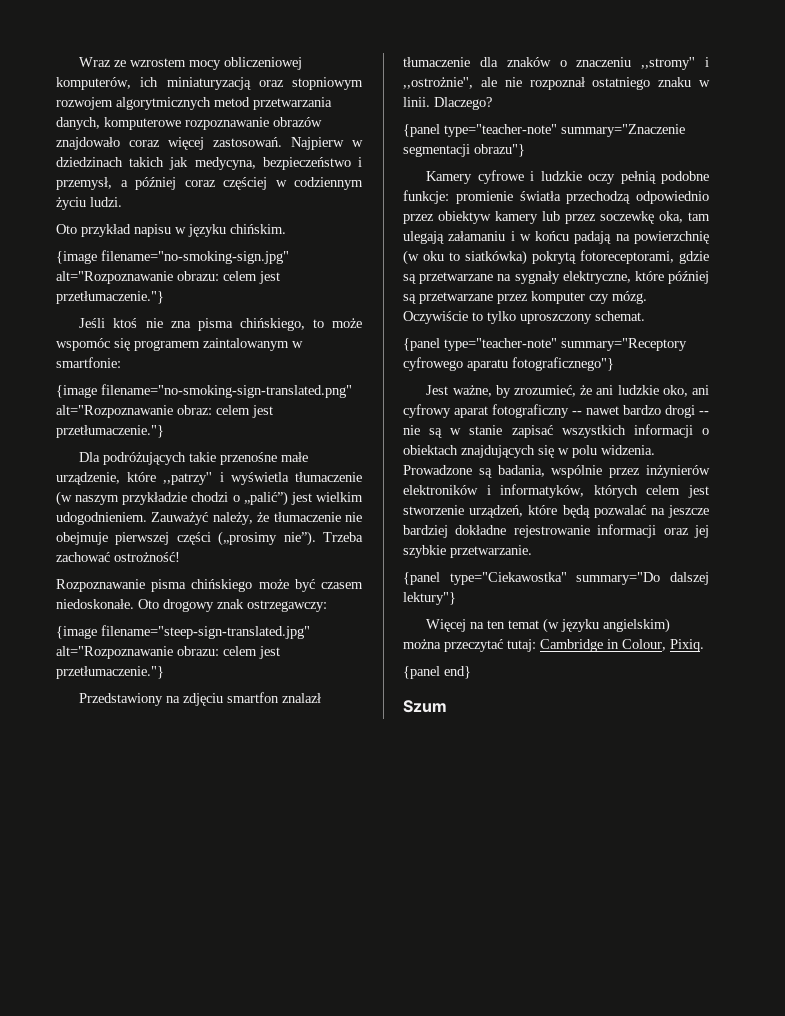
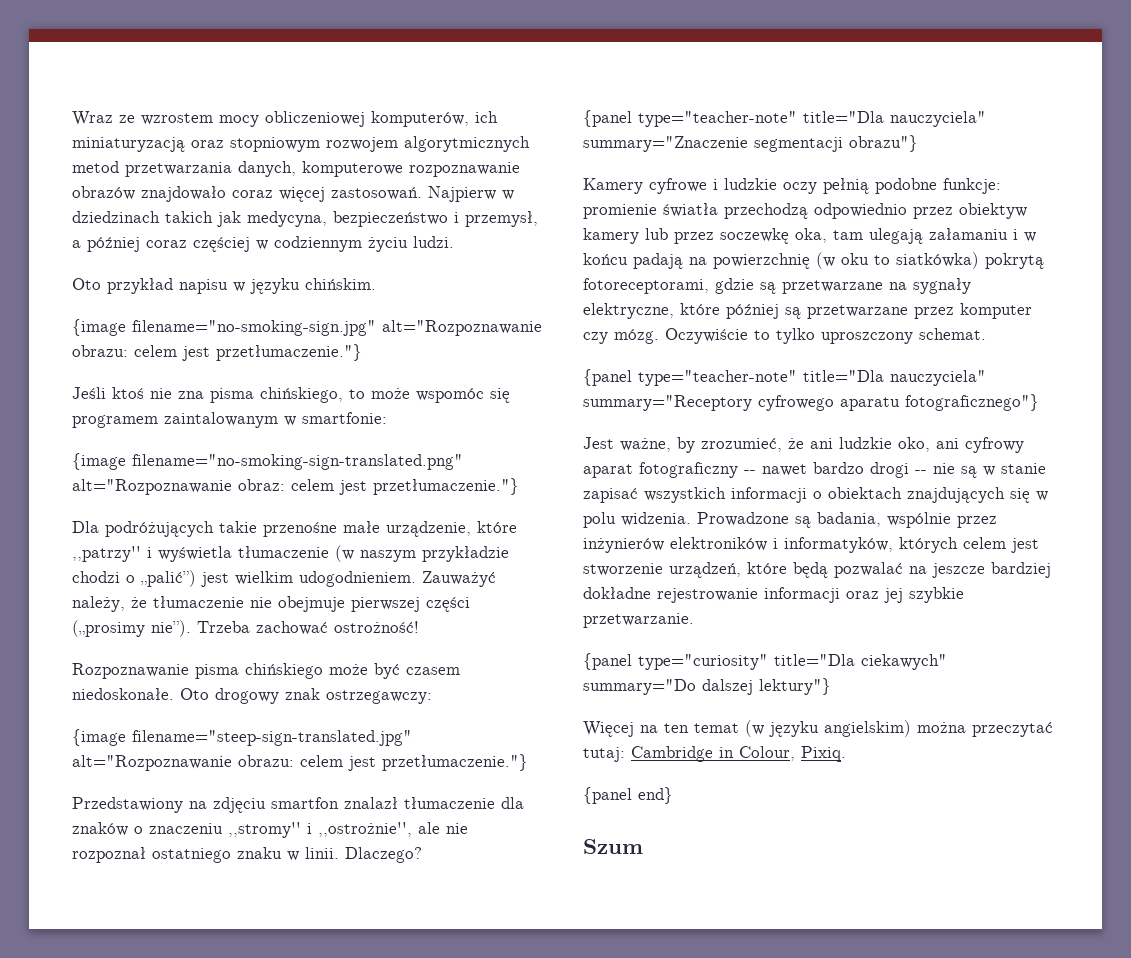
(557, 130) none -> [803,111,986,127] title="Dla nauczyciela"
(557, 344) none -> [803,370,986,386] title="Dla nauczyciela"
[449,572,567,585] type="Ciekawostka" -> [638,654,947,670] type="curiosity" title="Dla ciekawych"

